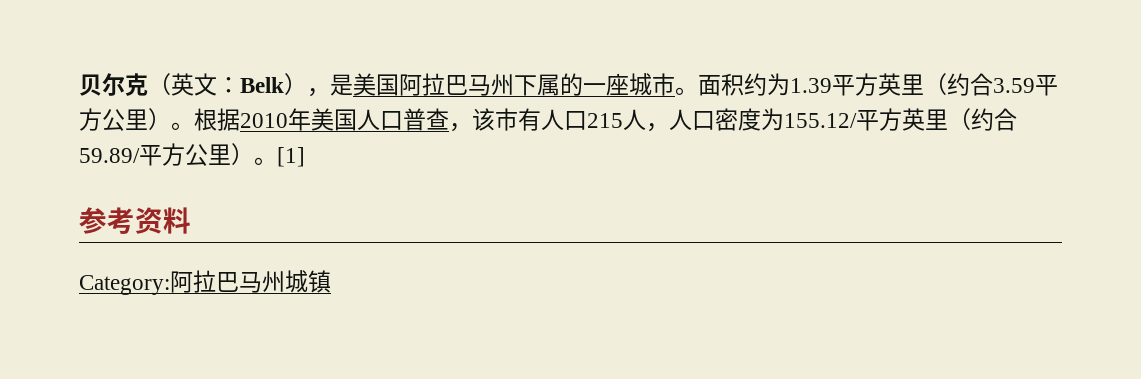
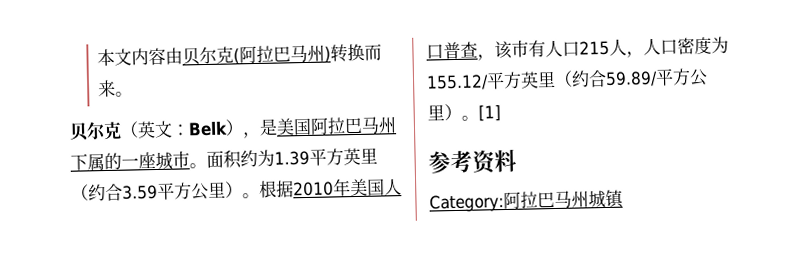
(79, 85) none -> [97,43,383,67] [97,79,134,98] 本文内容由贝尔克(阿拉巴马州)转换而来。 //

